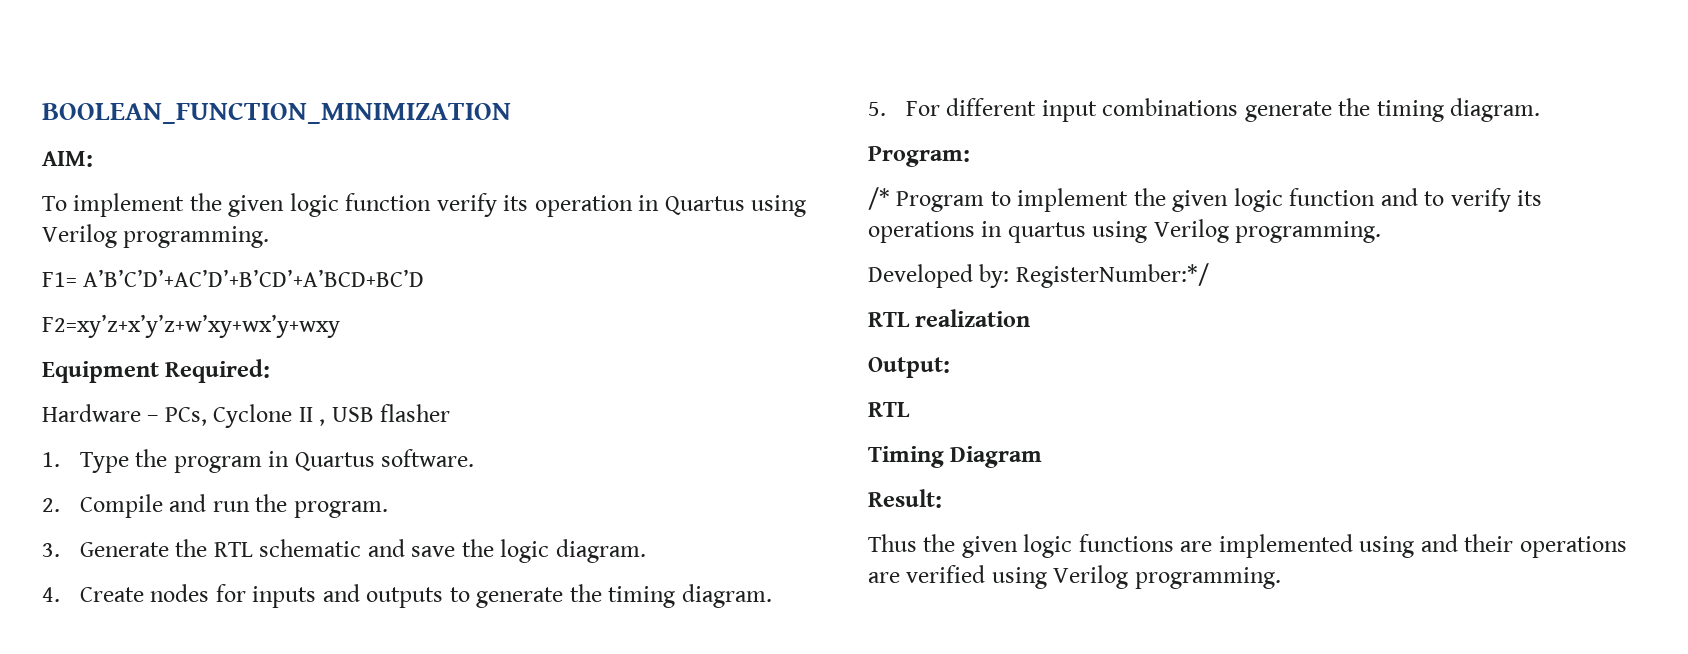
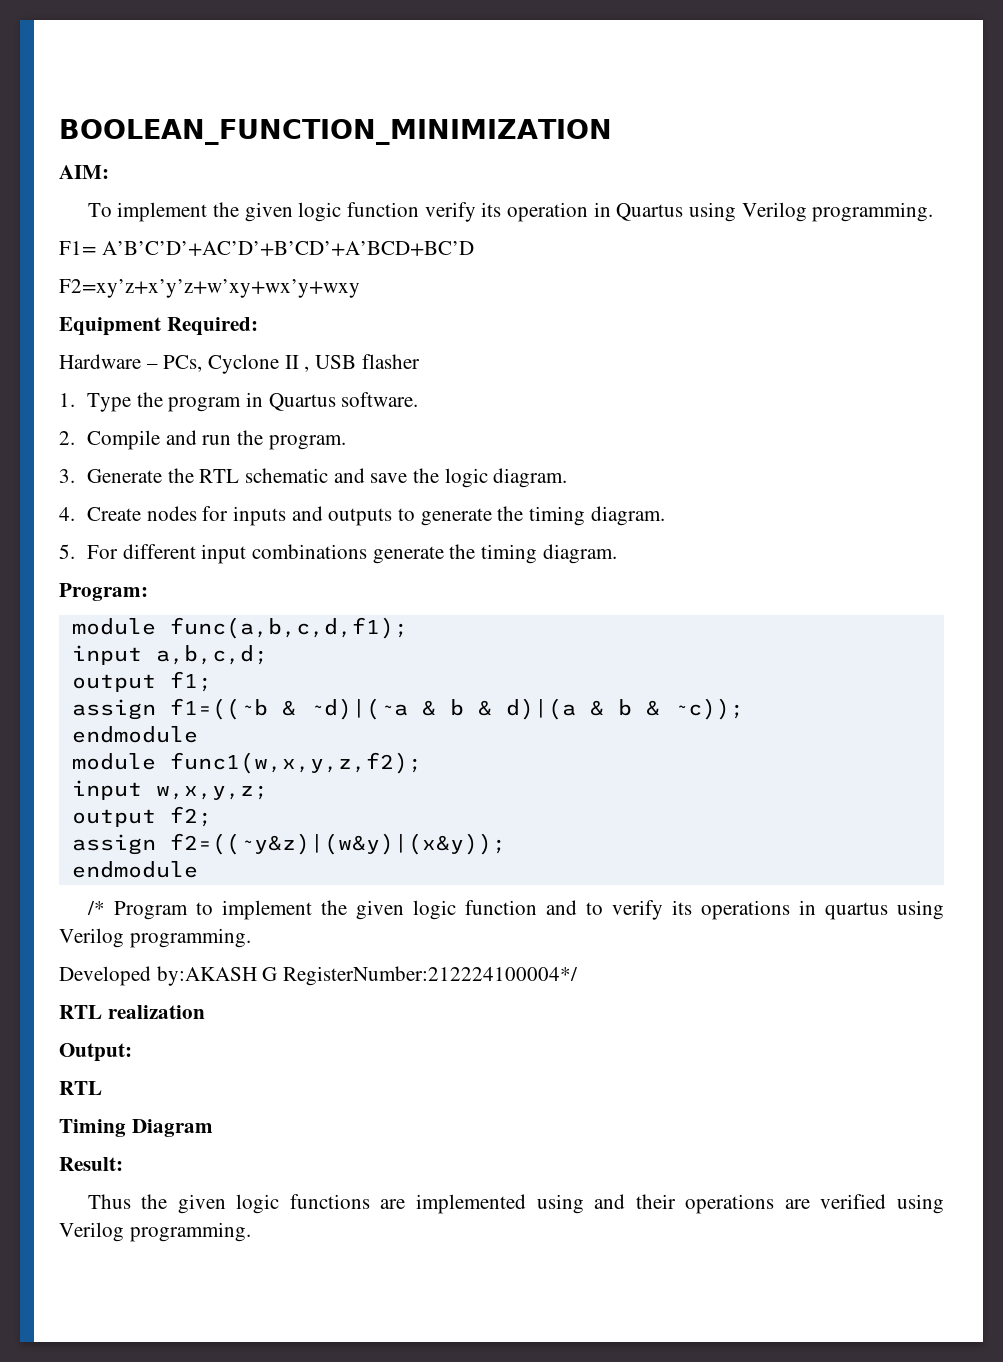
(970, 156) none -> [71,617,408,639] [71,645,268,665] [71,671,212,692] [71,698,744,720] [71,726,198,743] [71,752,422,774] [71,780,268,800] [71,806,212,827] [71,833,506,855] [71,861,198,878] // module func(a,b,c,d,f1); // input a,b,c,d; // output f1; // assign f1=((~b & ~d)|(~a & b & d)|(a & b & ~c)); // endmodule // module func1(w,x,y,z,f2); // input w,x,y,z; // output f2; // assign f2=((~y&z)|(w&y)|(x&y)); // endmodule
[979,263,1209,288] by: RegisterNumber:*/ -> [156,966,579,986] by:AKASH G RegisterNumber:212224100004*/

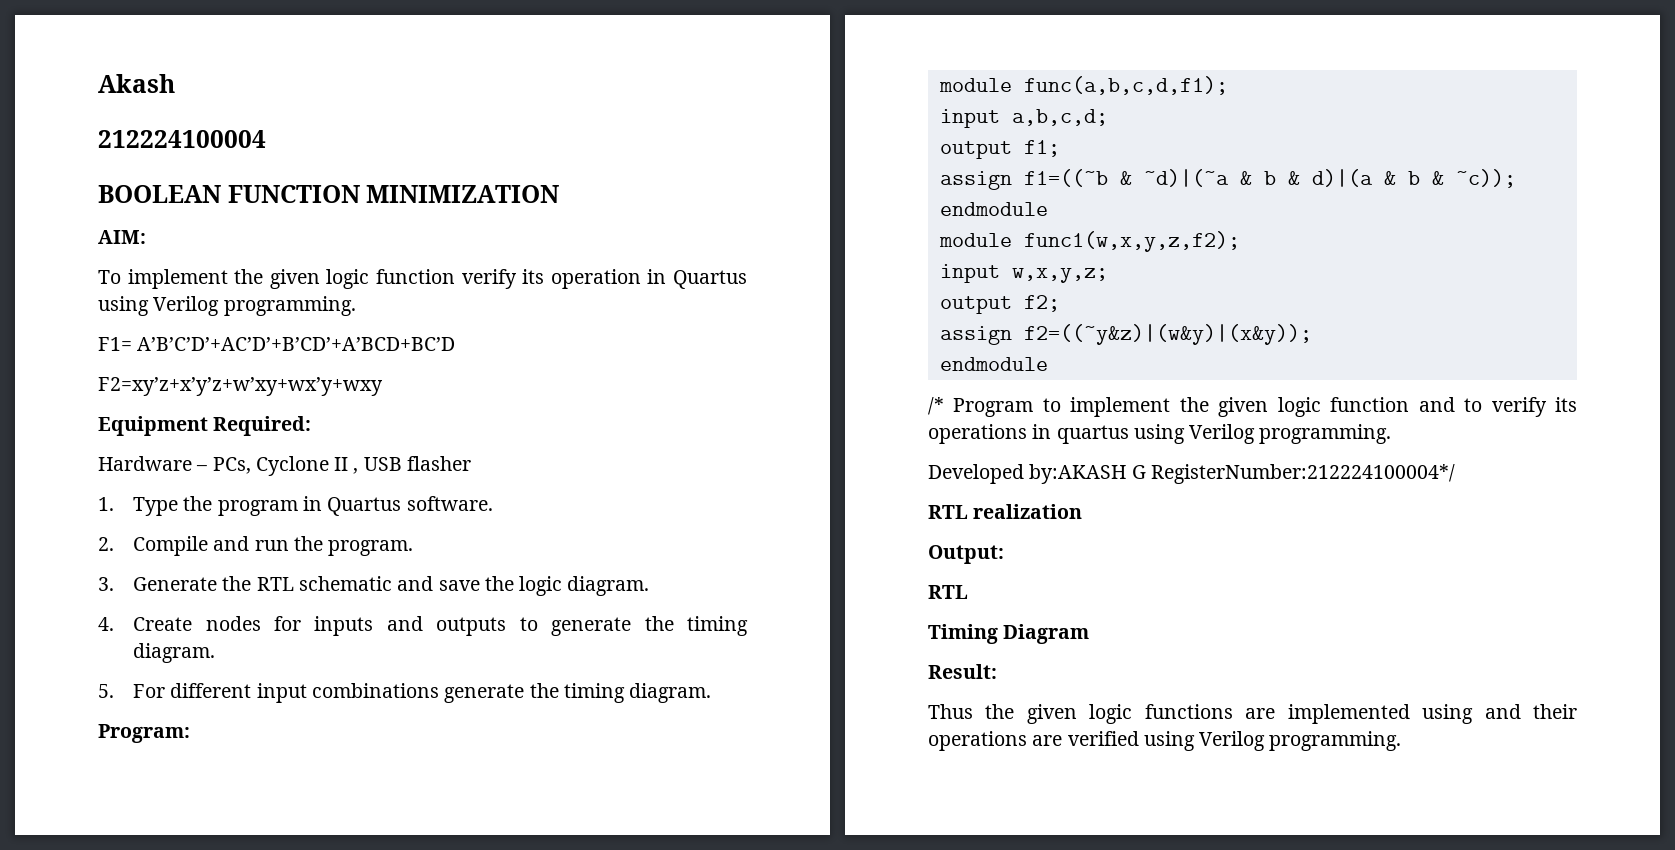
[59,119,612,145] BOOLEAN_FUNCTION_MINIMIZATION -> [98,74,175,93] [98,130,266,148] [98,185,560,203] Akash // 212224100004 // BOOLEAN FUNCTION MINIMIZATION

